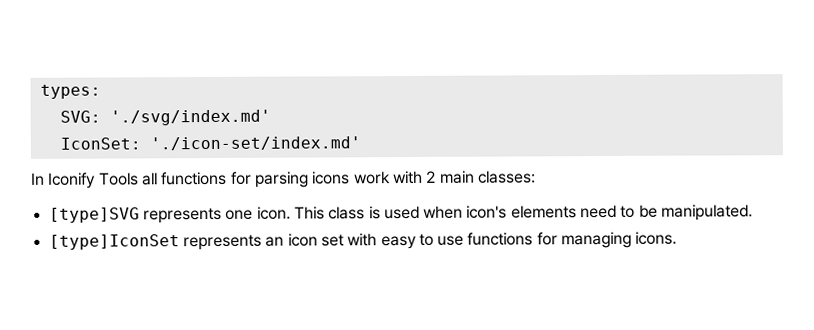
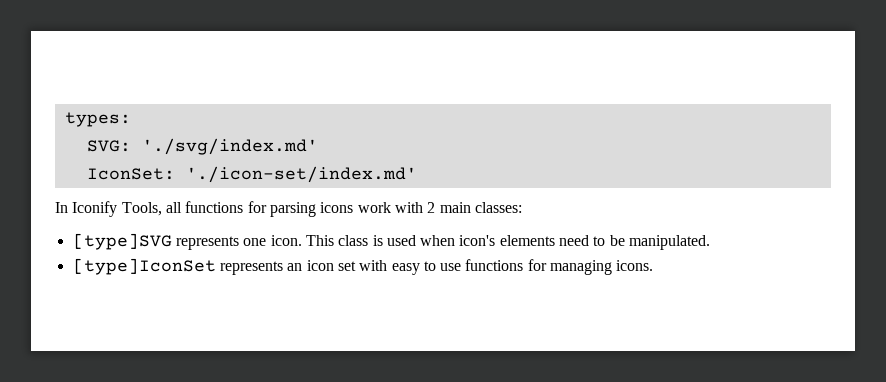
[98,172,139,186] Tools -> [121,202,162,216] Tools,

